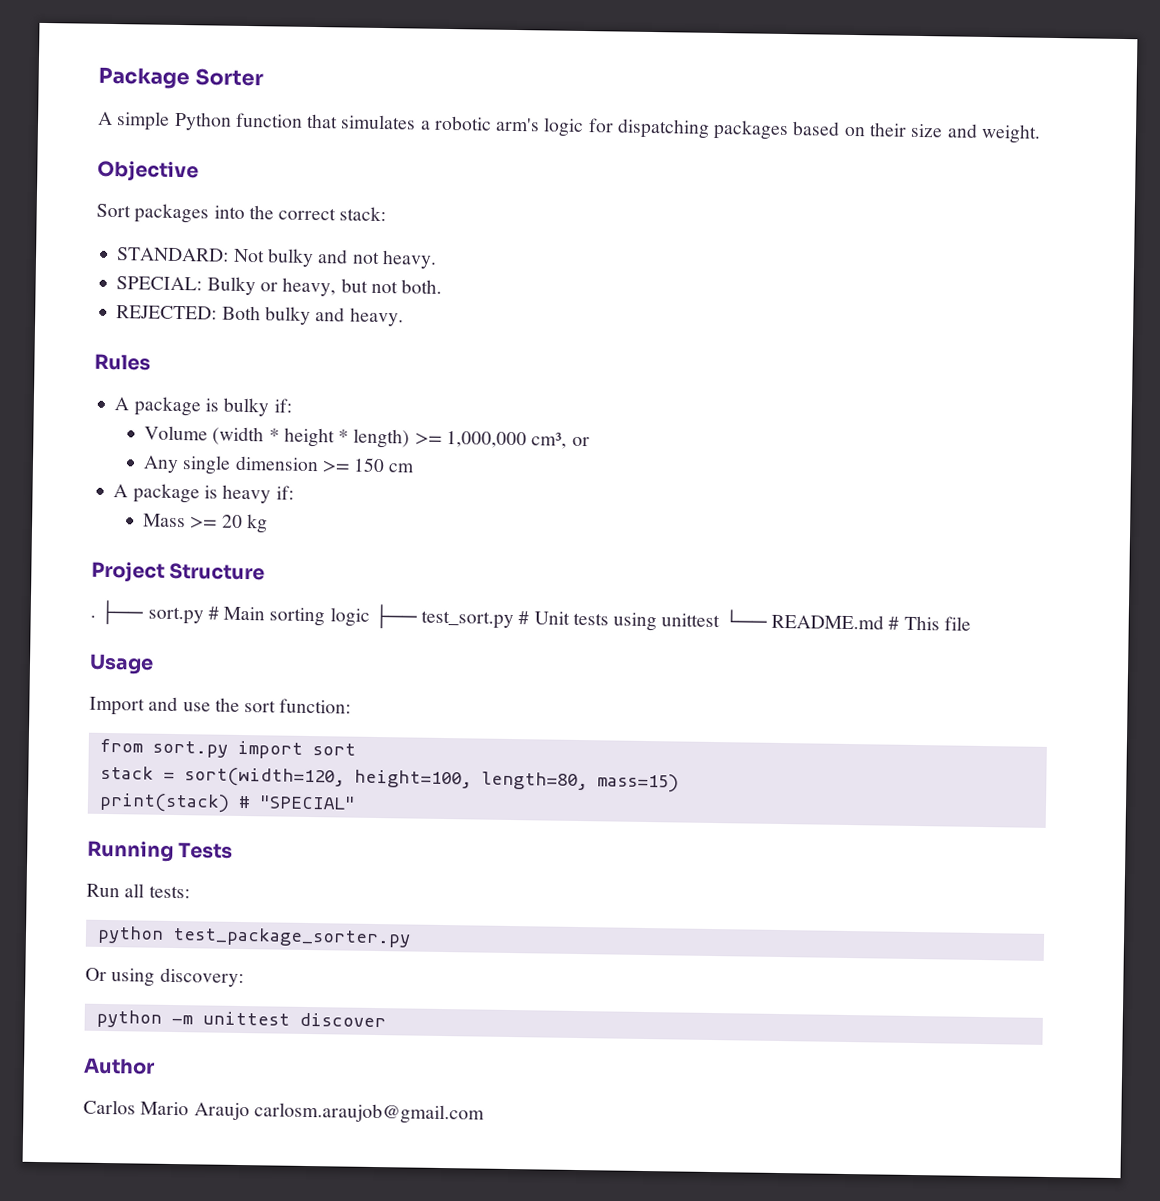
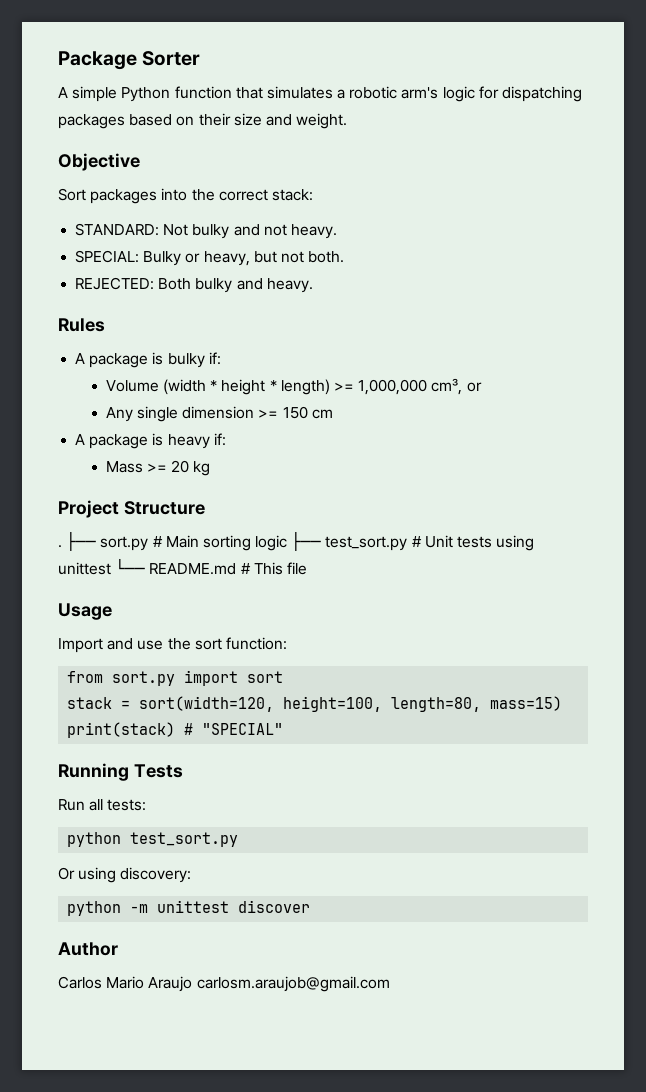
[171,926,411,948] test_package_sorter.py -> [130,832,239,847] test_sort.py

